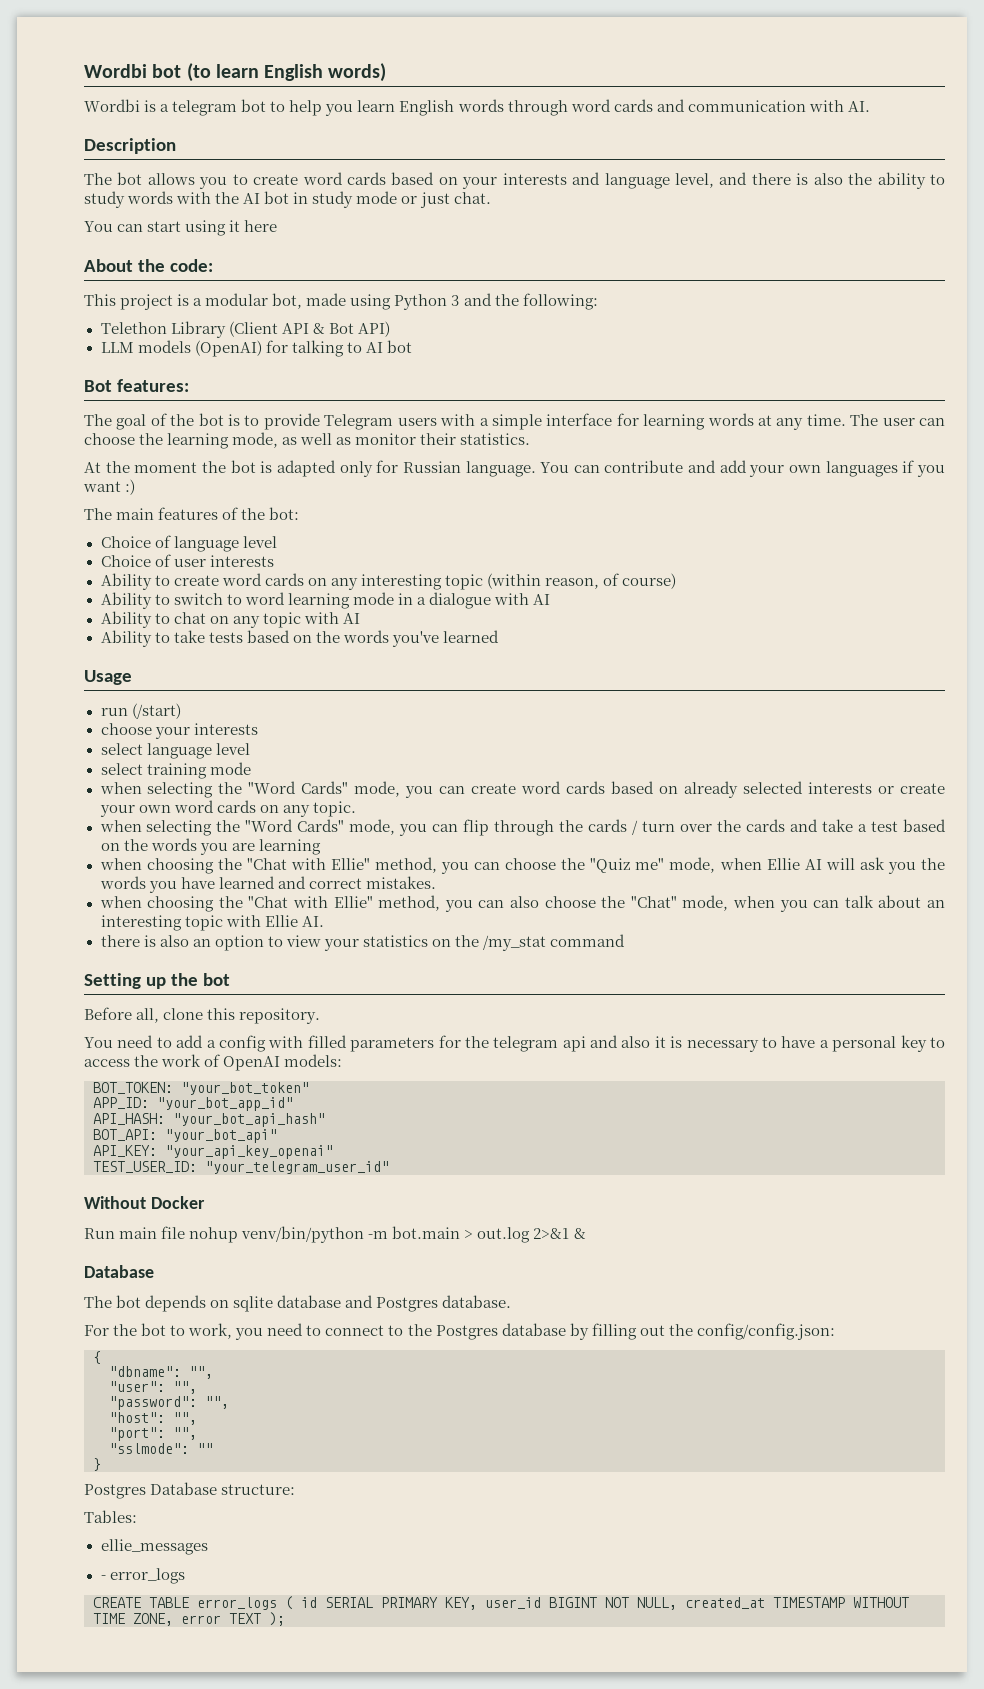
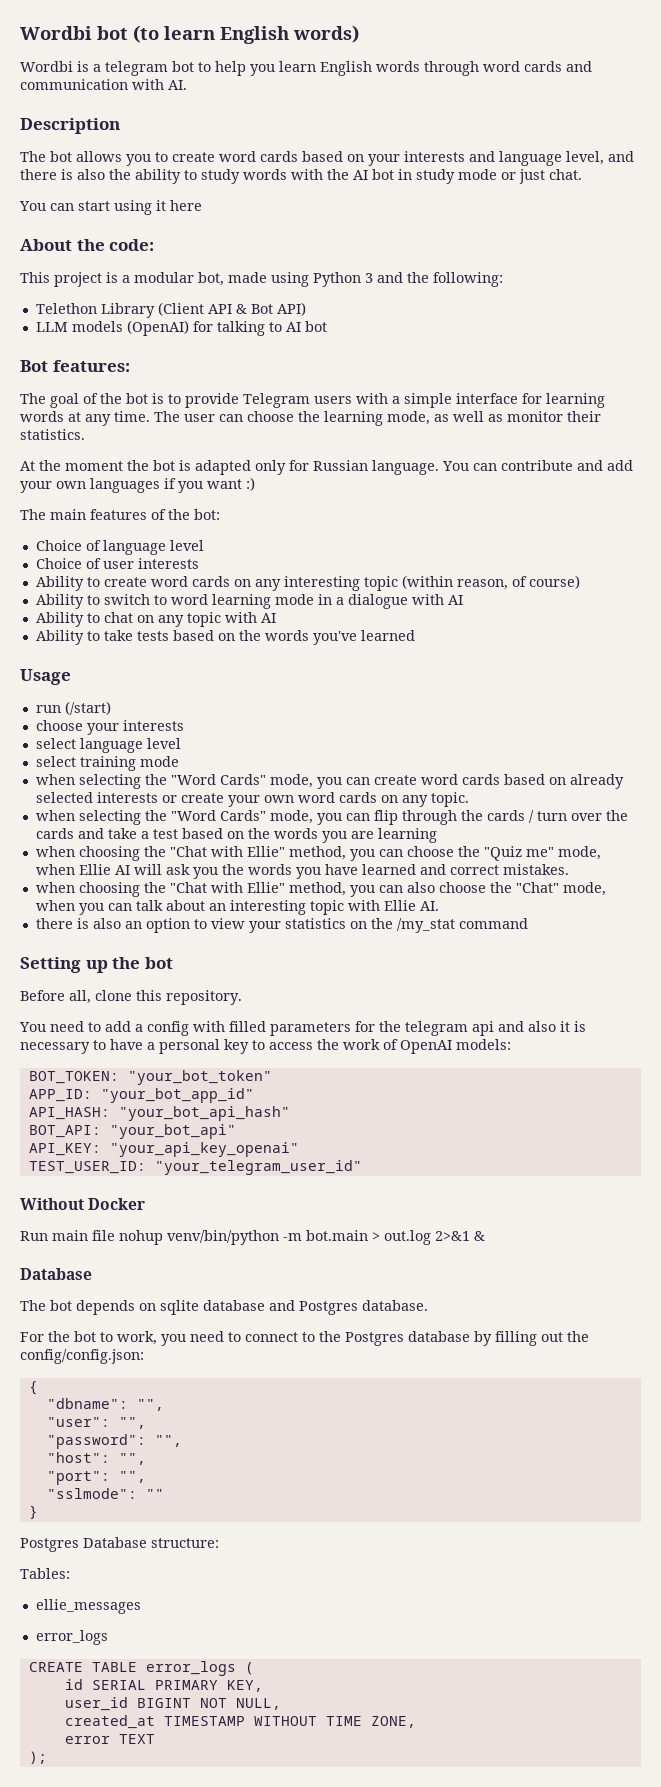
[100,1575,106,1580] - -> (141, 1606) none
(293, 1603) none -> (254, 1668) //
(477, 1603) none -> (263, 1686) //
(677, 1603) none -> (281, 1704) //
(173, 1619) none -> (416, 1722) //
(261, 1618) none -> (155, 1739) //

